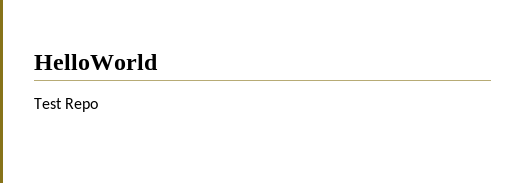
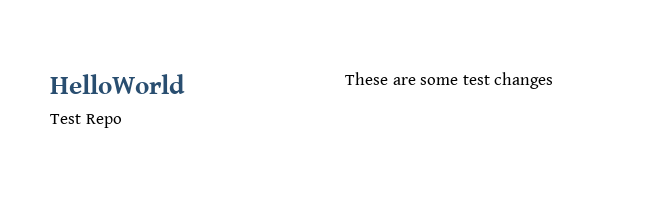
(99, 105) none -> [345,72,554,89] // These are some test changes

